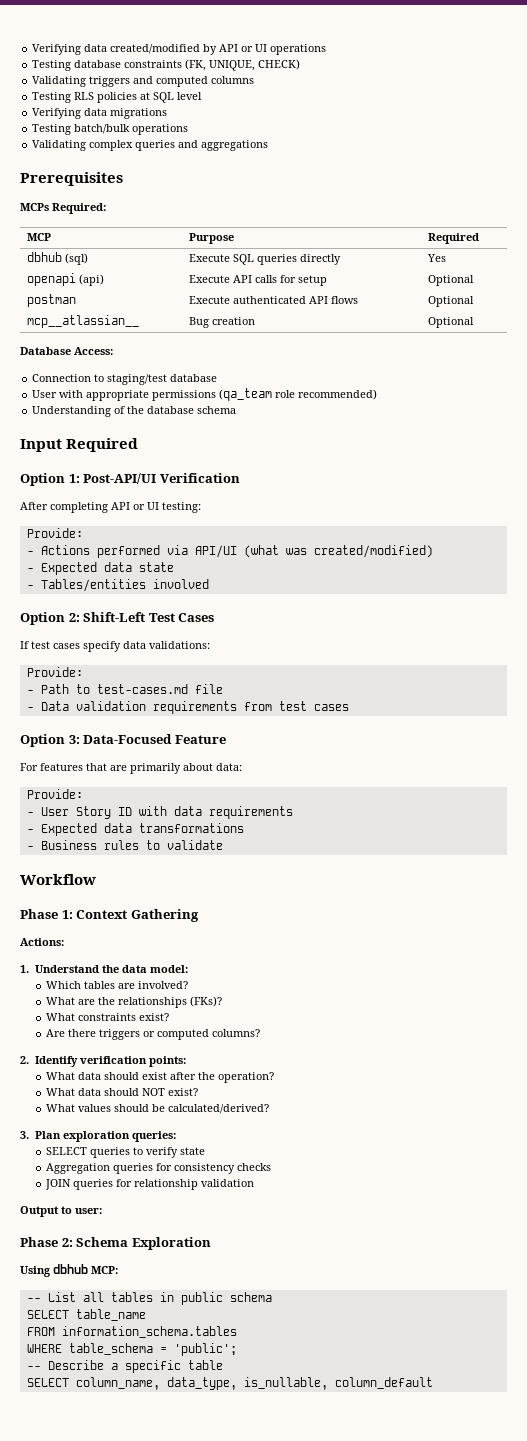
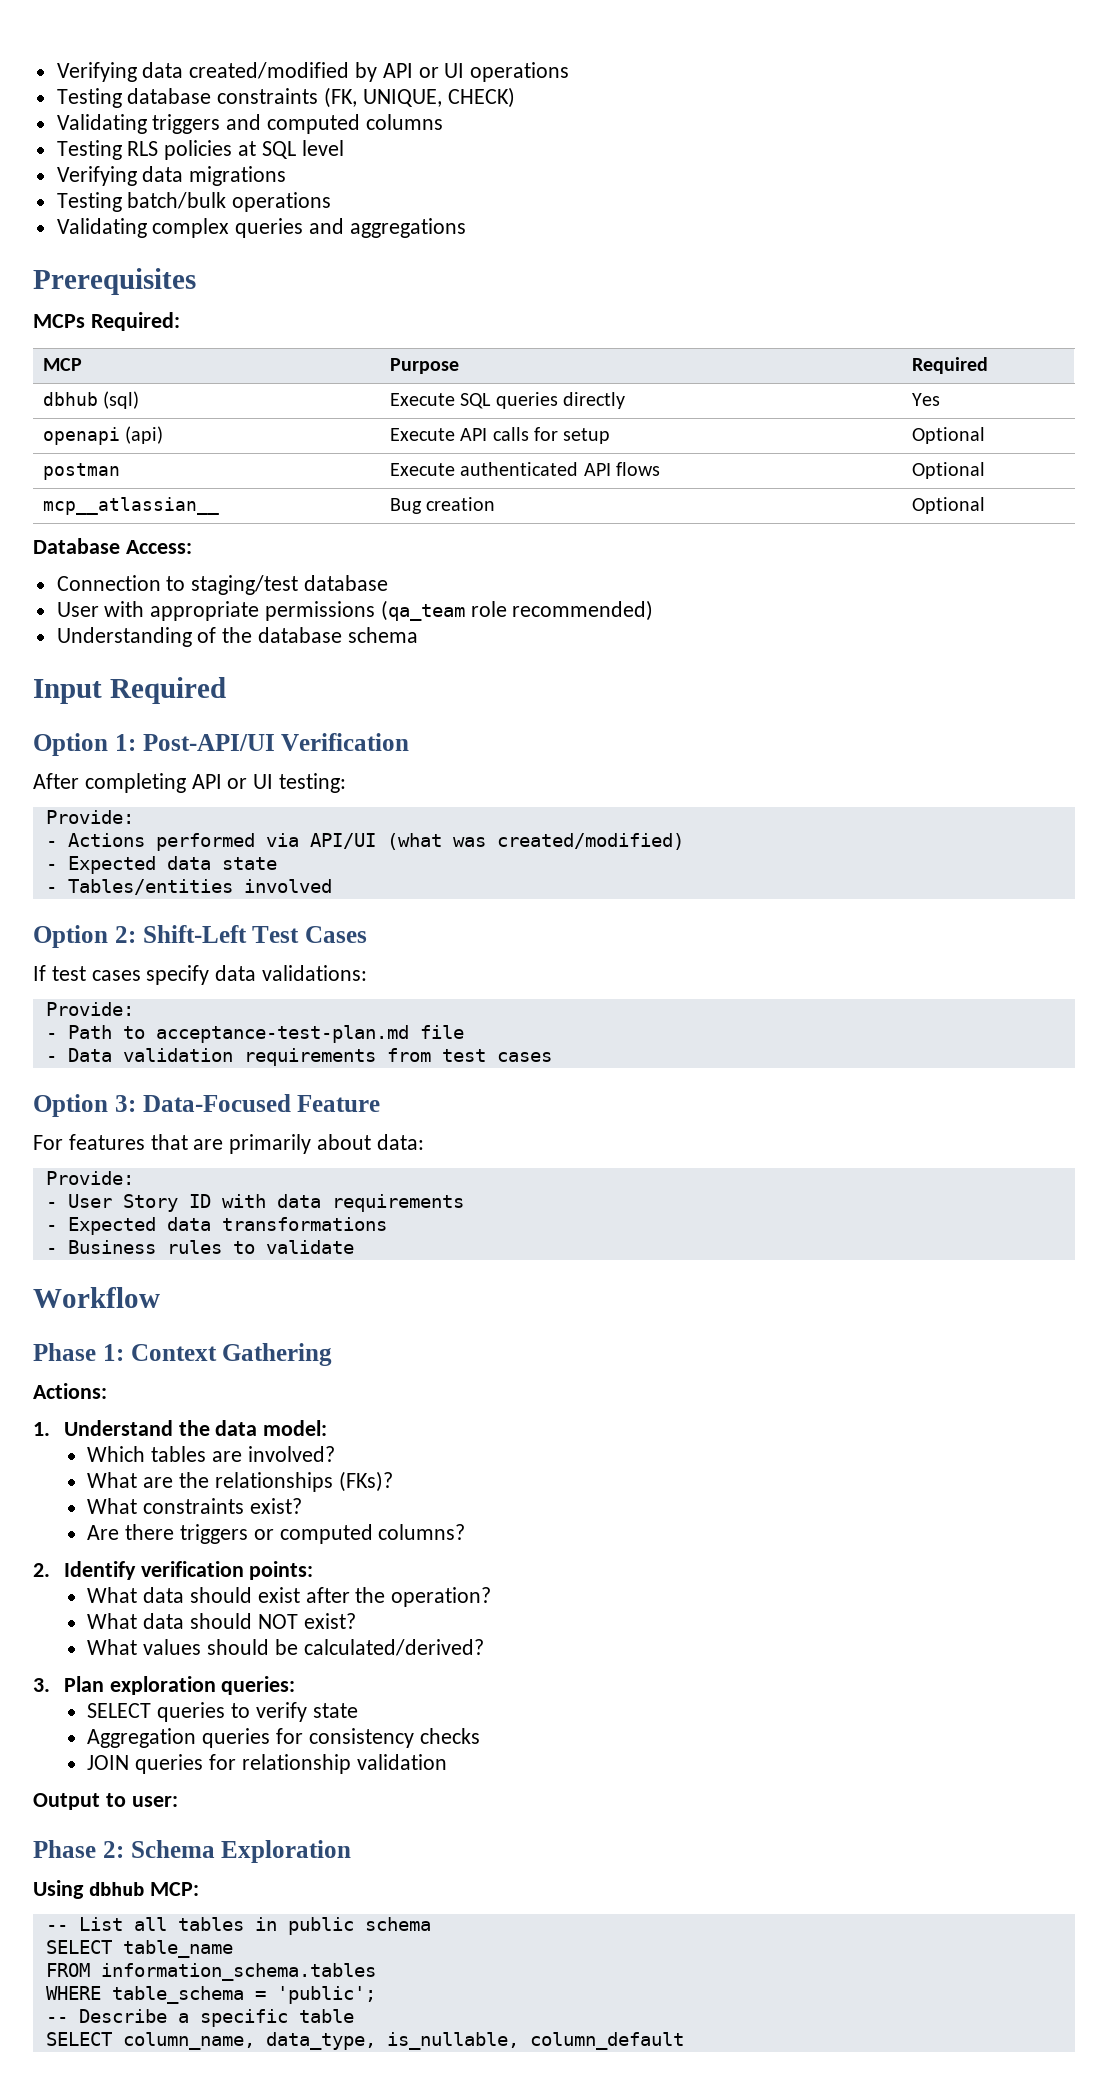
[96,684,188,694] test-cases.md -> [155,1025,409,1043] acceptance-test-plan.md

